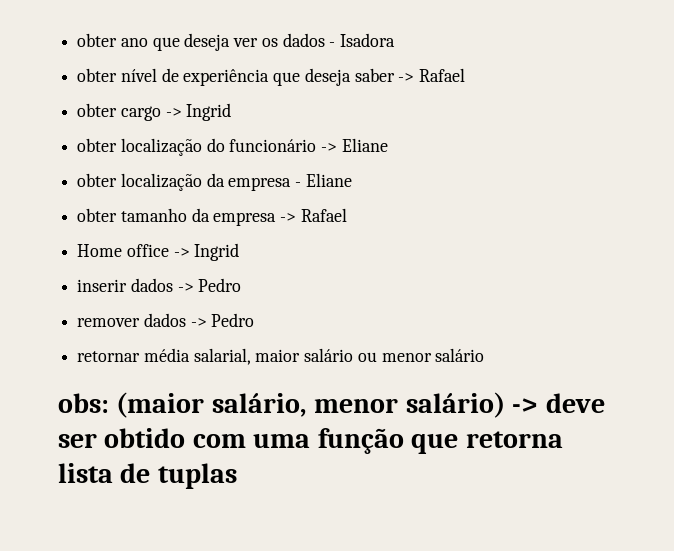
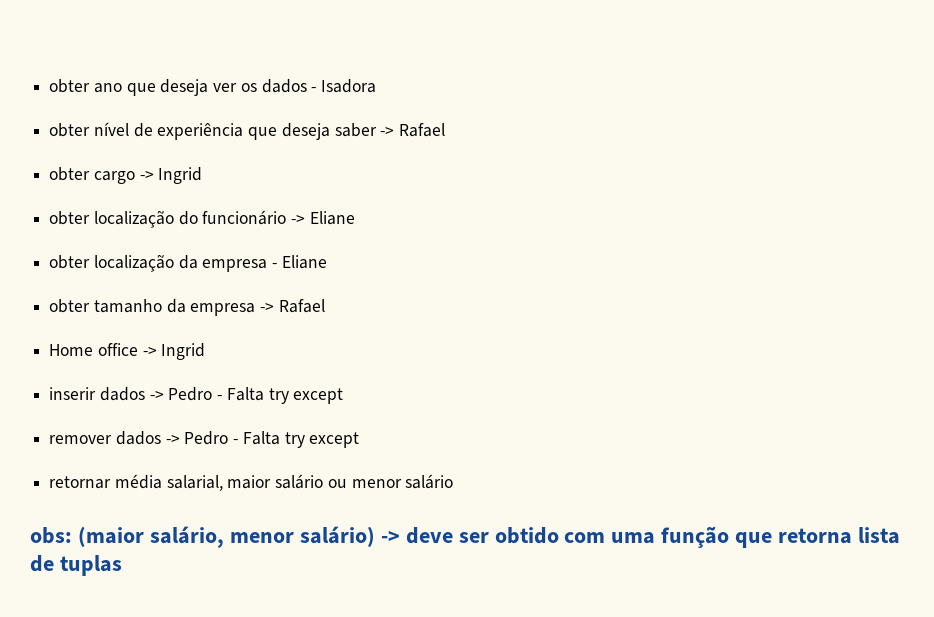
(242, 285) none -> [217,387,344,404] - Falta try except
(255, 320) none -> [233,431,360,448] - Falta try except

